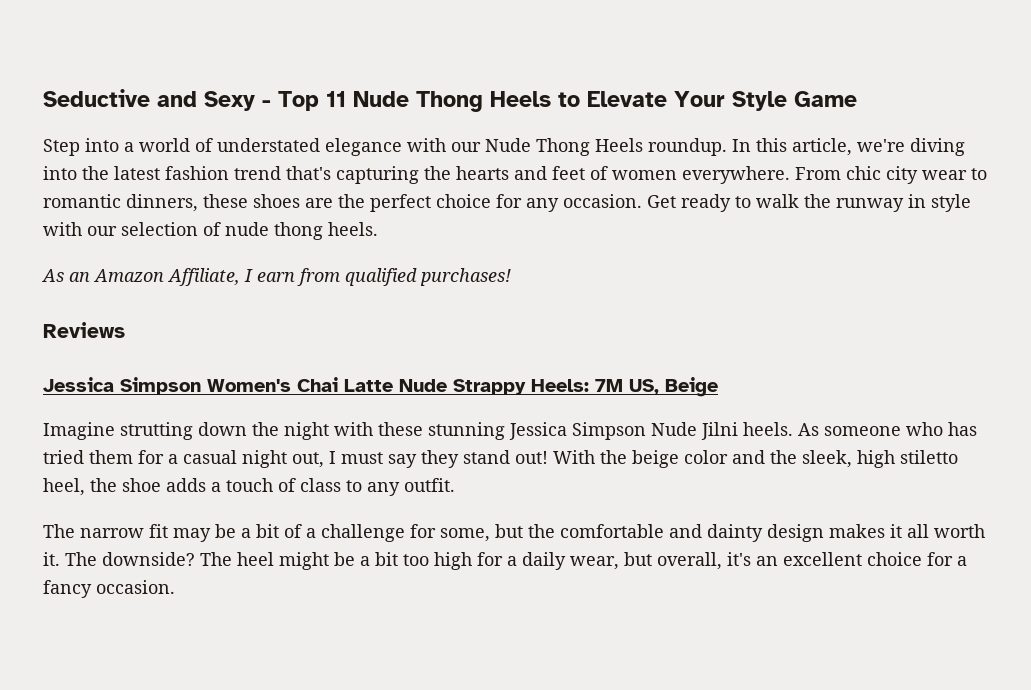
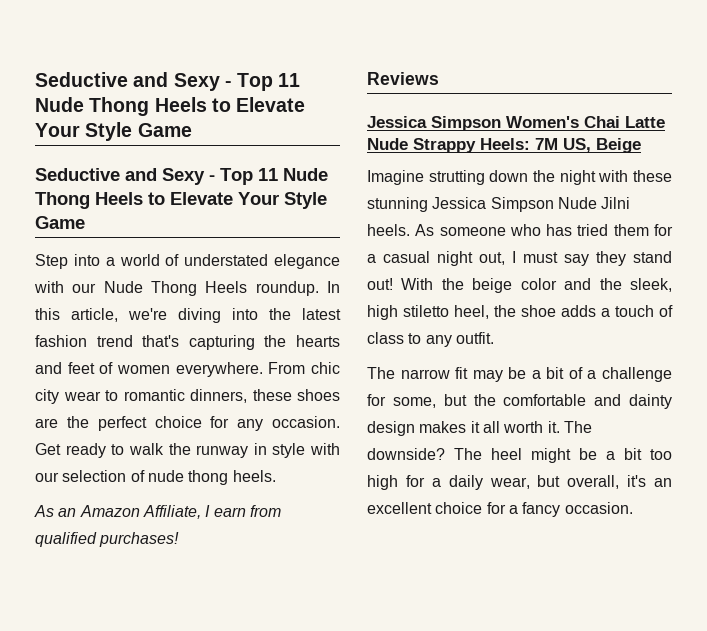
(857, 99) none -> [35,168,328,185] [35,192,327,209] [35,216,85,229] // Seductive and Sexy - Top 11 Nude Thong Heels to Elevate Your Style Game

